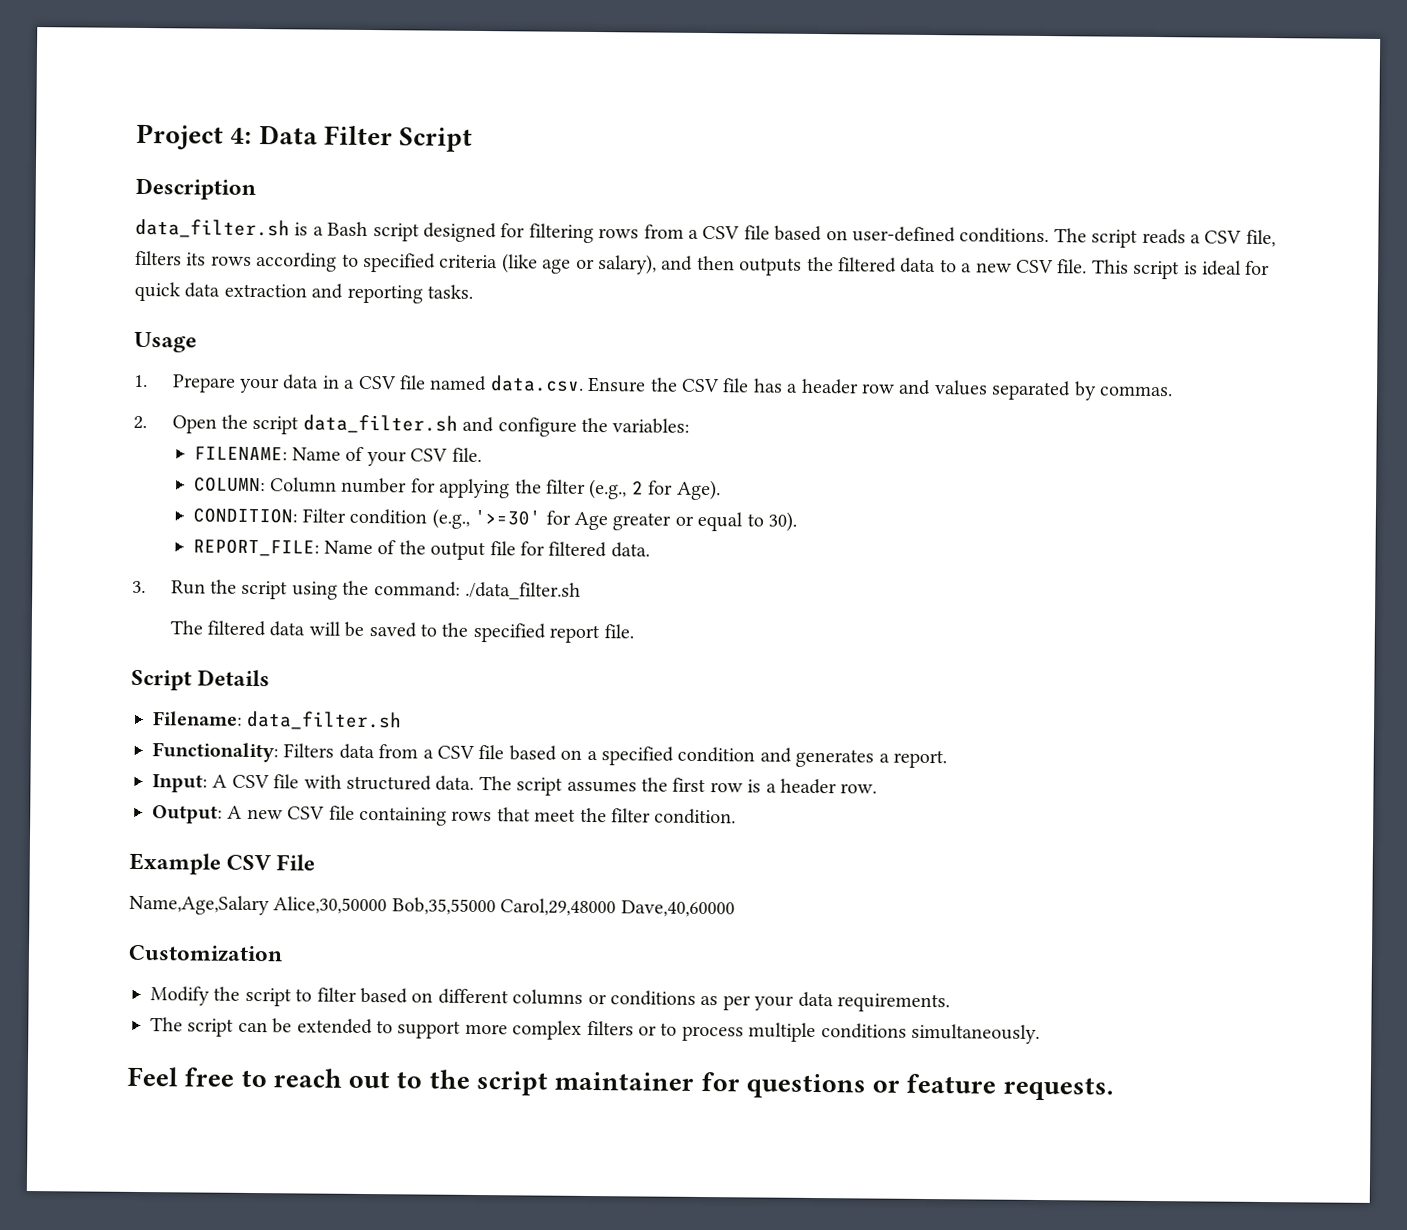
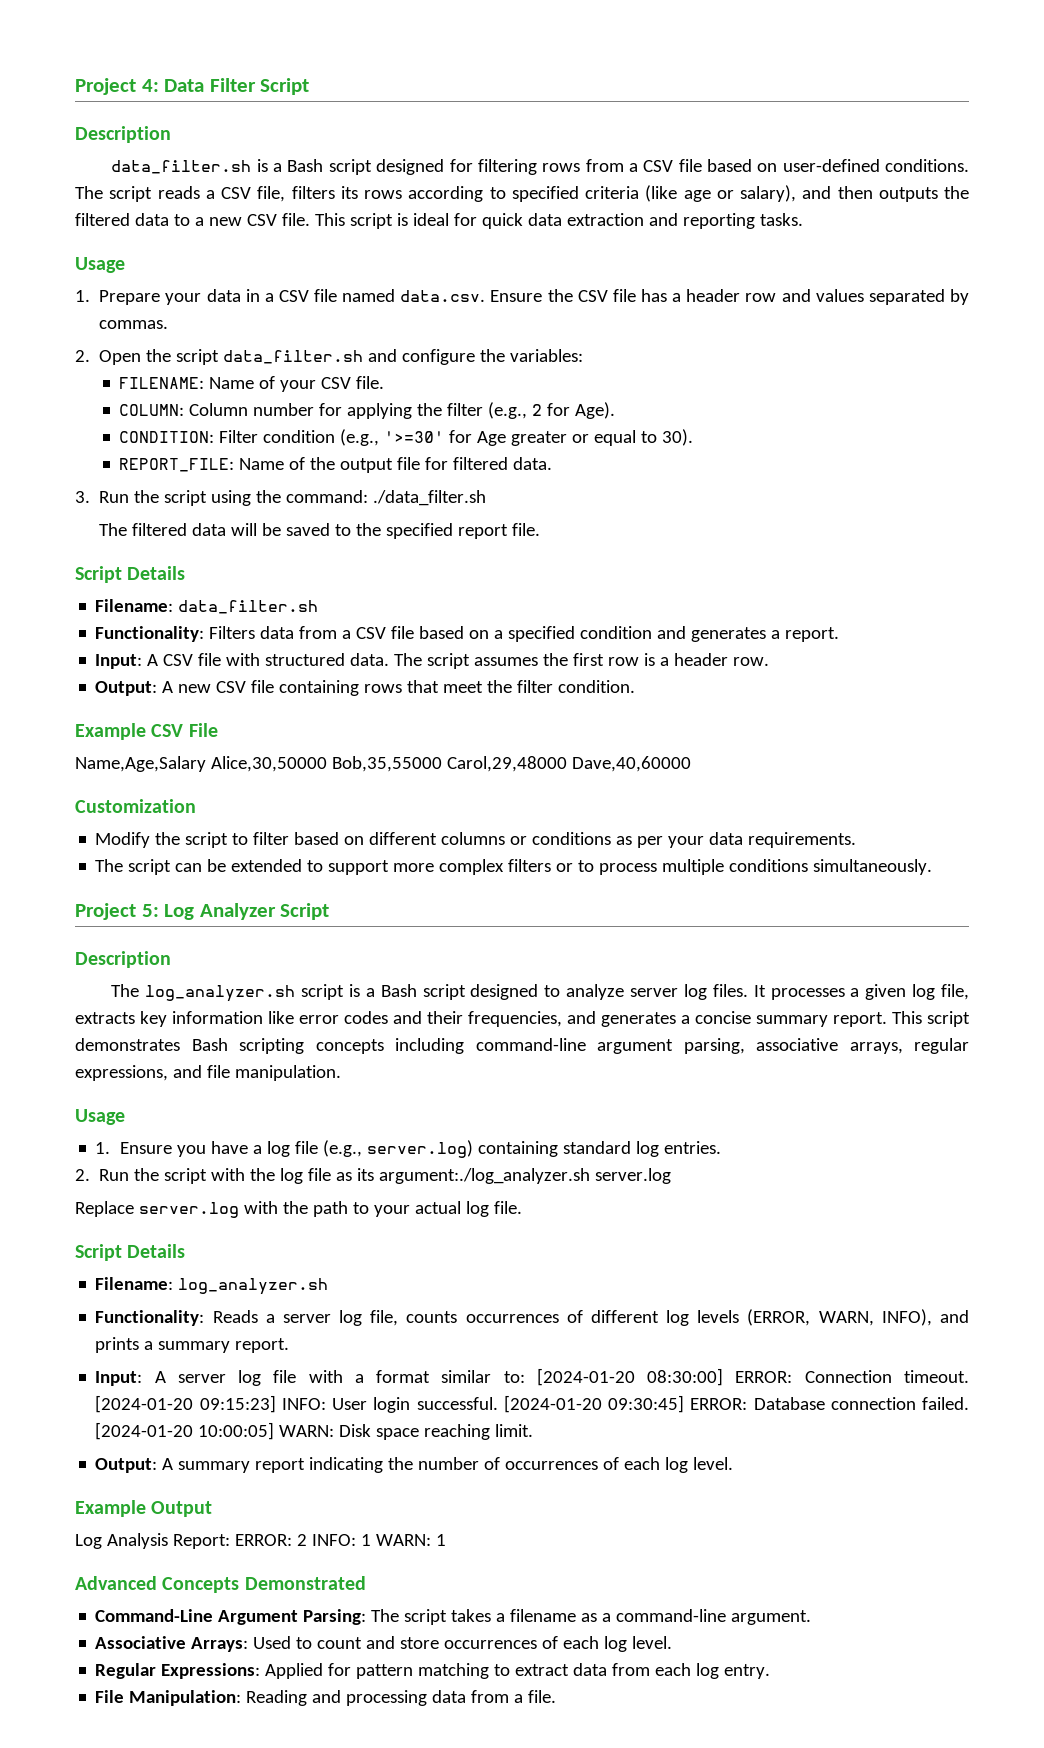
[127,1066,1114,1101] Feel free to reach out to the script maintainer for questions or feature requests. -> [75,903,330,920] [75,951,171,968] [111,984,969,1002] [75,1011,970,1027] [75,1038,969,1054] [75,1065,341,1081] [75,1109,125,1125] [95,1140,721,1158] [75,1168,672,1184] [75,1201,522,1218] [75,1244,186,1261] [95,1277,329,1295] [95,1309,969,1326] [95,1337,290,1353] [95,1368,969,1386] [95,1395,969,1413] [95,1422,534,1440] [95,1457,734,1473] [75,1500,213,1517] [75,1533,446,1549] [75,1576,366,1593] [95,1609,812,1625] [95,1636,673,1652] [95,1663,771,1679] [95,1690,557,1706] Project 5: Log Analyzer Script // Description // The log_analyzer.sh script is a Bash script designed to analyze server log files. It processes a given log file, extracts key information like error codes and their frequencies, and generates a concise summary report. This script demonstrates Bash scripting concepts including command-line argument parsing, associative arrays, regular expressions, and file manipulation. // Usage // 1. Ensure you have a log file (e.g., server.log) containing standard log entries. // 2. Run the script with the log file as its argument:./log_analyzer.sh server.log // Replace server.log with the path to your actual log file. // Script Details // Filename: log_analyzer.sh // Functionality: Reads a server log file, counts occurrences of different log levels (ERROR, WARN, INFO), and prints a summary report. // Input: A server log file with a format similar to: [2024-01-20 08:30:00] ERROR: Connection timeout. [2024-01-20 09:15:23] INFO: User login successful. [2024-01-20 09:30:45] ERROR: Database connection failed. [2024-01-20 10:00:05] WARN: Disk space reaching limit. // Output: A summary report indicating the number of occurrences of each log level. // Example Output // Log Analysis Report: ERROR: 2 INFO: 1 WARN: 1 // Advanced Concepts Demonstrated // Command-Line Argument Parsing: The script takes a filename as a command-line argument. // Associative Arrays: Used to count and store occurrences of each log level. // Regular Expressions: Applied for pattern matching to extract data from each log entry. // File Manipulation: Reading and processing data from a file.

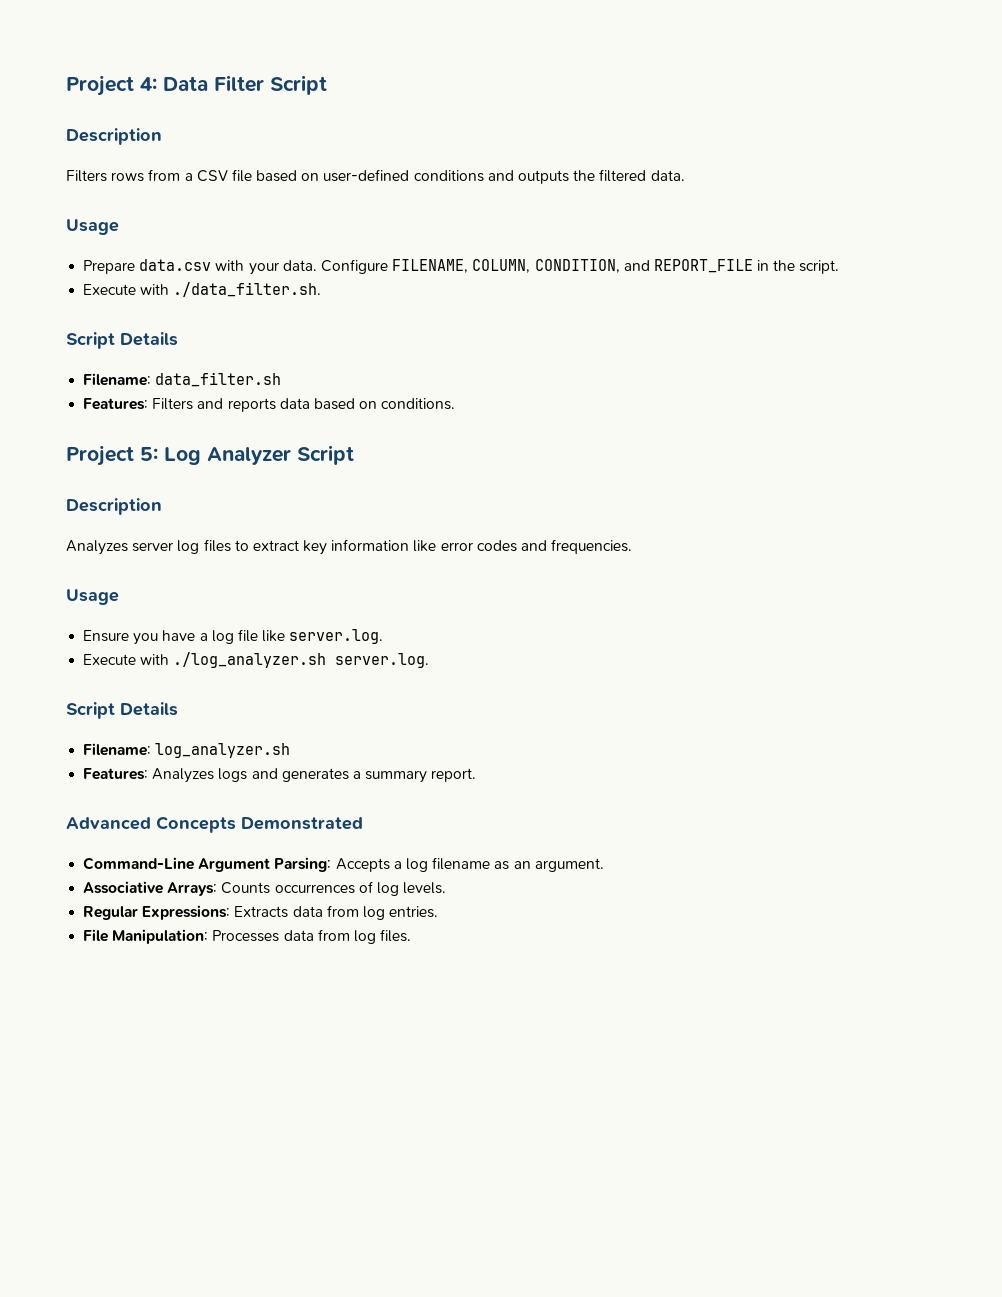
[111,159,537,175] data_filter.sh is a Bash script designed for filtering -> [66,170,107,182] Filters
[885,159,970,172] [75,185,969,202] [75,213,803,229] [75,257,125,273] [75,289,970,305] [99,320,169,329] [75,349,584,365] [119,376,385,392] [119,402,616,419] [119,429,694,446] [119,457,553,473] [75,490,487,506] [99,523,541,539] [75,566,186,583] [95,599,319,614] [95,626,840,642] [95,653,770,669] [95,680,636,696] [75,723,218,740] [75,756,691,772] [75,799,196,813] [95,832,857,848] [95,859,933,875] conditions. The script reads a CSV file, filters its rows according to specified criteria (like age or salary), and then outputs the filtered data to a new CSV file. This script is ideal for quick data extraction and reporting tasks. // Usage // 1. Prepare your data in a CSV file named data.csv. Ensure the CSV file has a header row and values separated by commas. // 2. Open the script data_filter.sh and configure the variables: // FILENAME: Name of your CSV file. // COLUMN: Column number for applying the filter (e.g., 2 for Age). // CONDITION: Filter condition (e.g., '>=30' for Age greater or equal to 30). // REPORT_FILE: Name of the output file for filtered data. // 3. Run the script using the command: ./data_filter.sh // The filtered data will be saved to the specified report file. // Script Details // Filename: data_filter.sh // Functionality: Filters data from a CSV file based on a specified condition and generates a report. // Input: A CSV file with structured data. The script assumes the first row is a header row. // Output: A new CSV file containing rows that meet the filter condition. // Example CSV File // Name,Age,Salary Alice,30,50000 Bob,35,55000 Carol,29,48000 Dave,40,60000 // Customization // Modify the script to filter based on different columns or conditions as per your data requirements. // The script can be extended to support more complex filters or to process multiple conditions simultaneously. -> [413,169,685,184] [66,219,119,235] [83,259,840,275] [83,282,322,297] [66,332,178,349] [83,372,282,387] [83,398,456,412] conditions and outputs the filtered data. // Usage // Prepare data.csv with your data. Configure FILENAME, COLUMN, CONDITION, and REPORT_FILE in the script. // Execute with ./data_filter.sh. // Script Details // Filename: data_filter.sh // Features: Filters and reports data based on conditions.
[111,984,969,1002] [75,1012,135,1024] The log_analyzer.sh script is a Bash script designed to analyze server log files. It processes a given log file, extracts -> [66,539,299,555] Analyzes server log files to extract
[427,1011,970,1027] [75,1038,969,1054] [75,1065,341,1081] [75,1109,125,1125] [95,1142,111,1154] their frequencies, and generates a concise summary report. This script demonstrates Bash scripting concepts including command-line argument parsing, associative arrays, regular expressions, and file manipulation. // Usage // 1. -> [551,539,633,554] [66,589,119,605] frequencies. // Usage //
[322,1140,721,1158] [75,1168,672,1184] [75,1201,522,1218] [75,1244,186,1261] [95,1277,329,1295] [95,1309,969,1326] [95,1337,290,1353] [95,1368,969,1386] [95,1395,969,1413] [95,1422,534,1440] [95,1457,734,1473] [75,1500,213,1517] [75,1533,446,1549] (e.g., server.log) containing standard log entries. // 2. Run the script with the log file as its argument:./log_analyzer.sh server.log // Replace server.log with the path to your actual log file. // Script Details // Filename: log_analyzer.sh // Functionality: Reads a server log file, counts occurrences of different log levels (ERROR, WARN, INFO), and prints a summary report. // Input: A server log file with a format similar to: [2024-01-20 08:30:00] ERROR: Connection timeout. [2024-01-20 09:15:23] INFO: User login successful. [2024-01-20 09:30:45] ERROR: Database connection failed. [2024-01-20 10:00:05] WARN: Disk space reaching limit. // Output: A summary report indicating the number of occurrences of each log level. // Example Output // Log Analysis Report: ERROR: 2 INFO: 1 WARN: 1 -> [262,629,384,644] [83,652,430,668] [66,702,178,719] [83,743,291,758] [83,768,477,783] like server.log. // Execute with ./log_analyzer.sh server.log. // Script Details // Filename: log_analyzer.sh // Features: Analyzes logs and generates a summary report.
[371,1609,812,1625] [95,1636,673,1652] [95,1663,771,1679] [95,1690,557,1706] The script takes a filename as a command-line argument. // Associative Arrays: Used to count and store occurrences of each log level. // Regular Expressions: Applied for pattern matching to extract data from each log entry. // File Manipulation: Reading and processing data from a file. -> [335,857,604,872] [83,881,447,896] [83,905,439,920] [83,929,412,944] Accepts a log filename as an argument. // Associative Arrays: Counts occurrences of log levels. // Regular Expressions: Extracts data from log entries. // File Manipulation: Processes data from log files.

